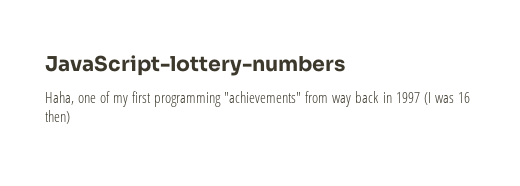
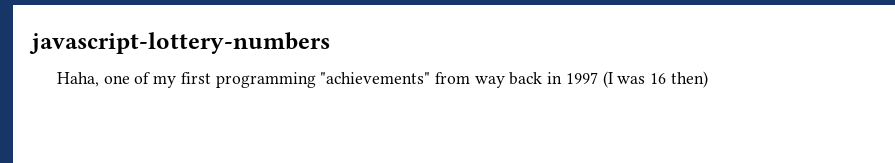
[45,55,345,76] JavaScript-lottery-numbers -> [29,32,330,54] javascript-lottery-numbers

